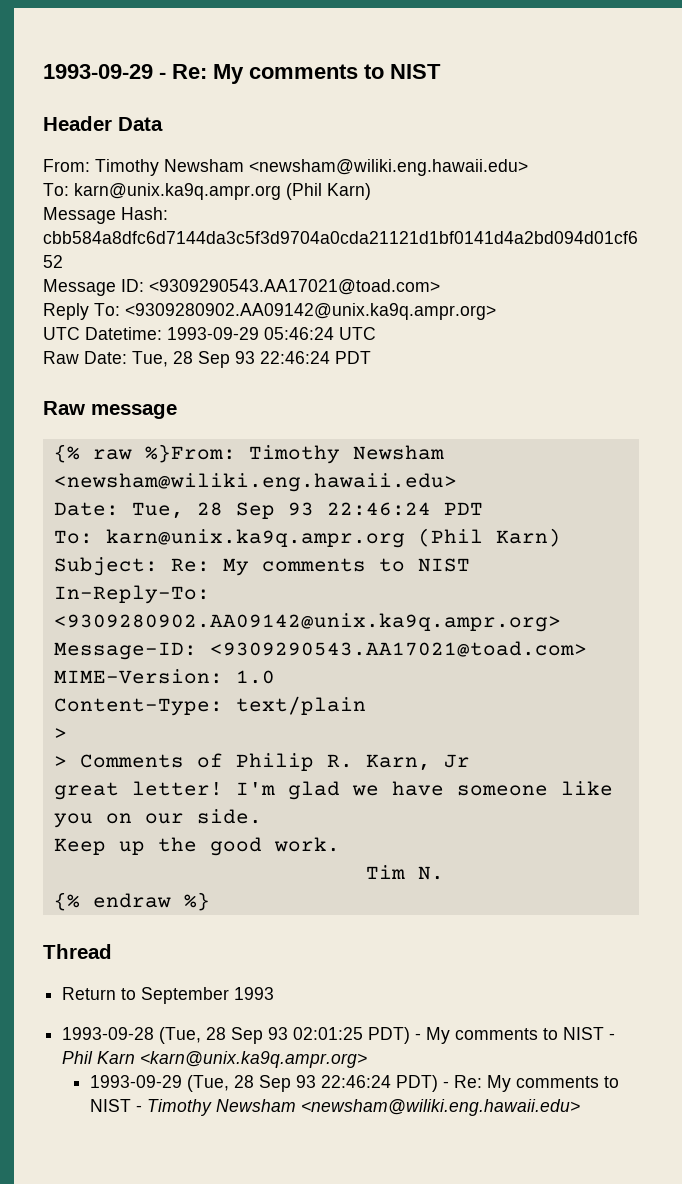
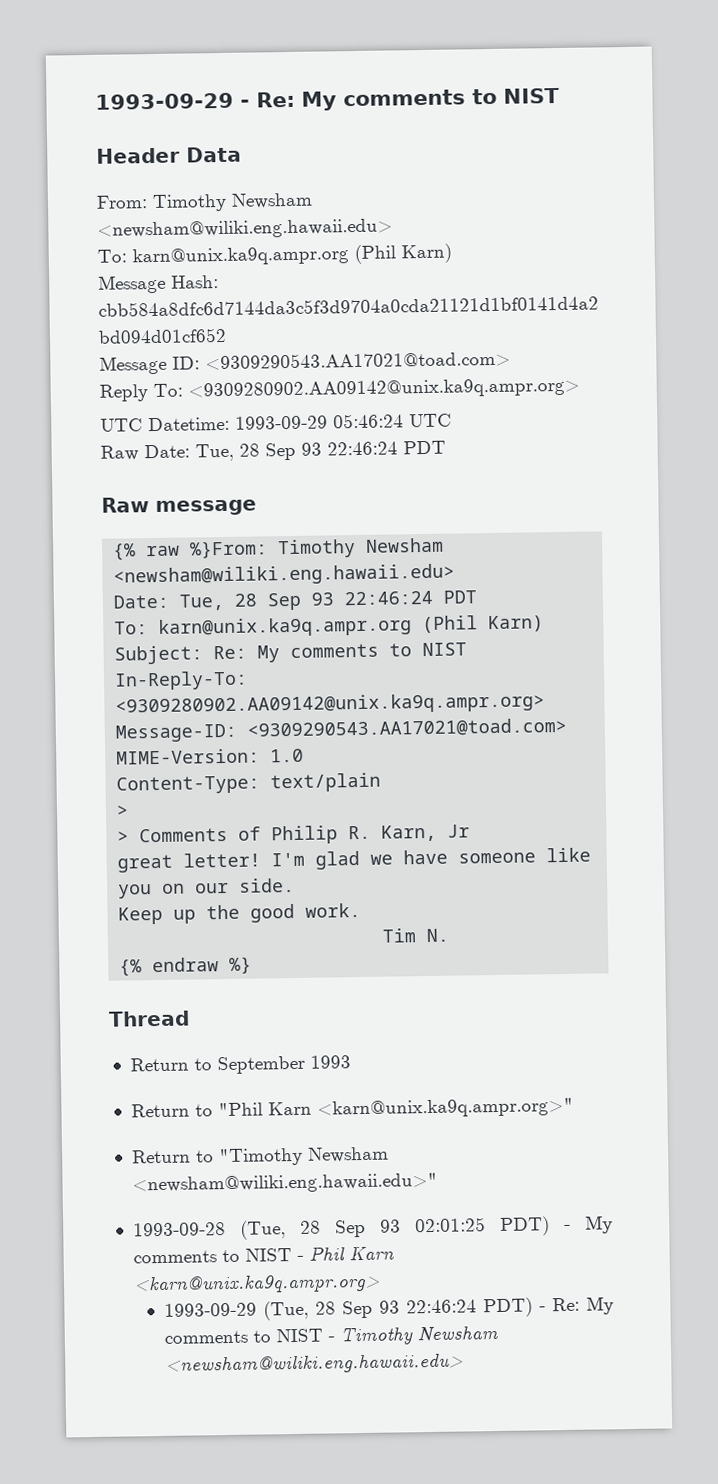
(275, 993) none -> [130,1097,574,1119] [131,1146,389,1167] [131,1172,438,1195] // Return to "Phil Karn <karn@unix.ka9q.ampr.org>" // Return to "Timothy Newsham <newsham@wiliki.eng.hawaii.edu>"

